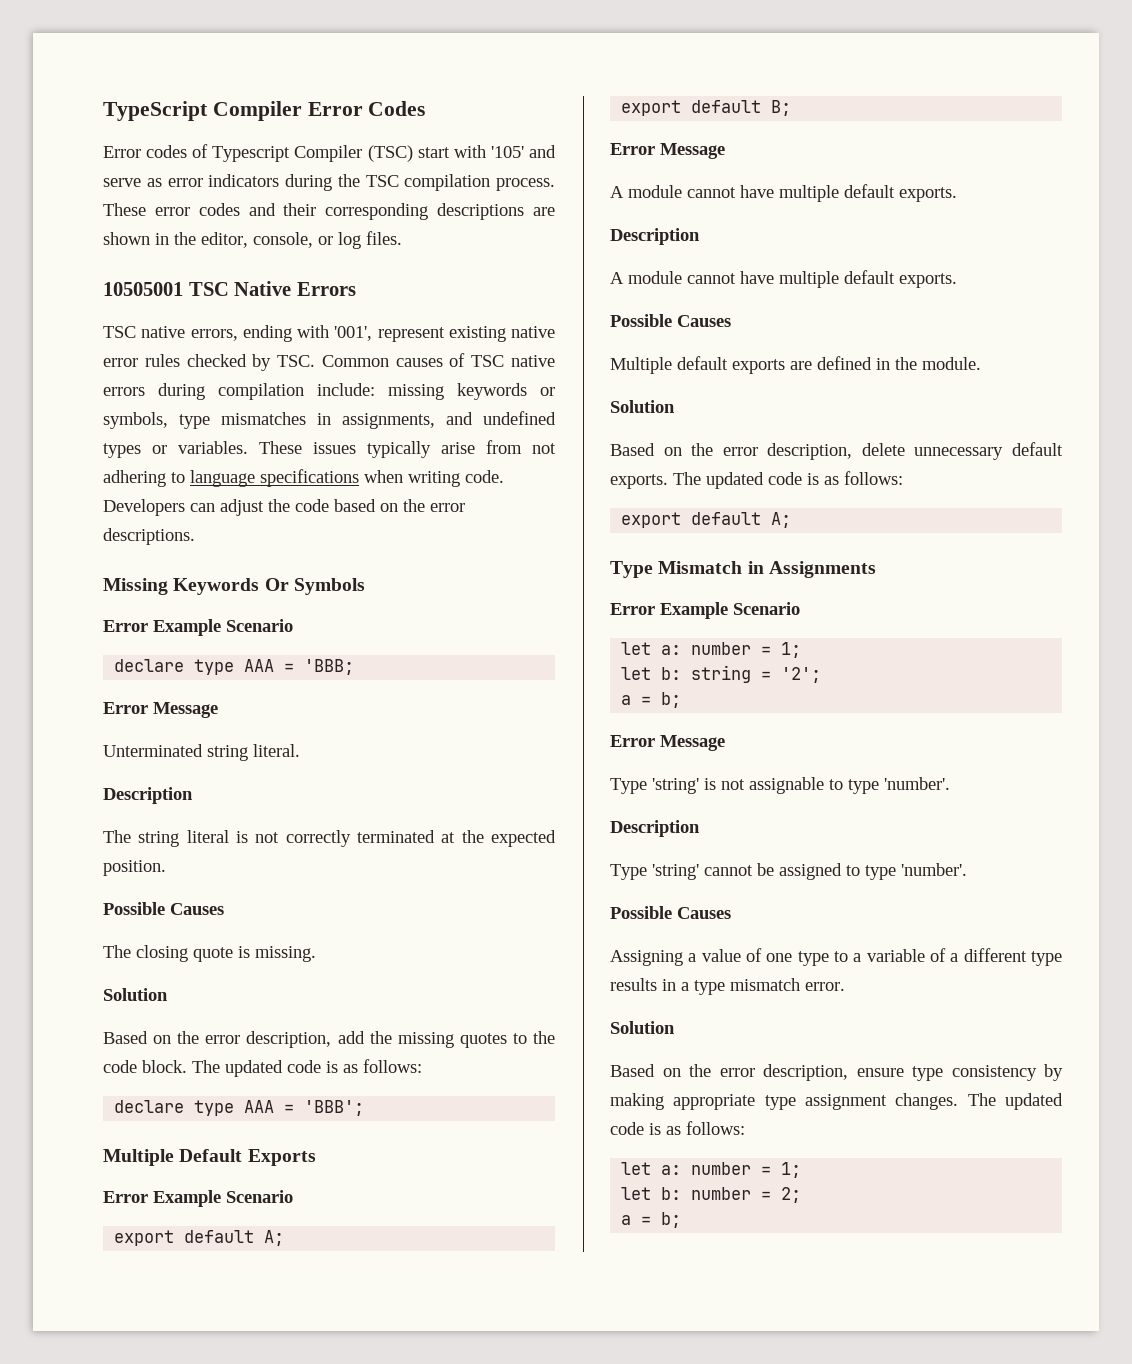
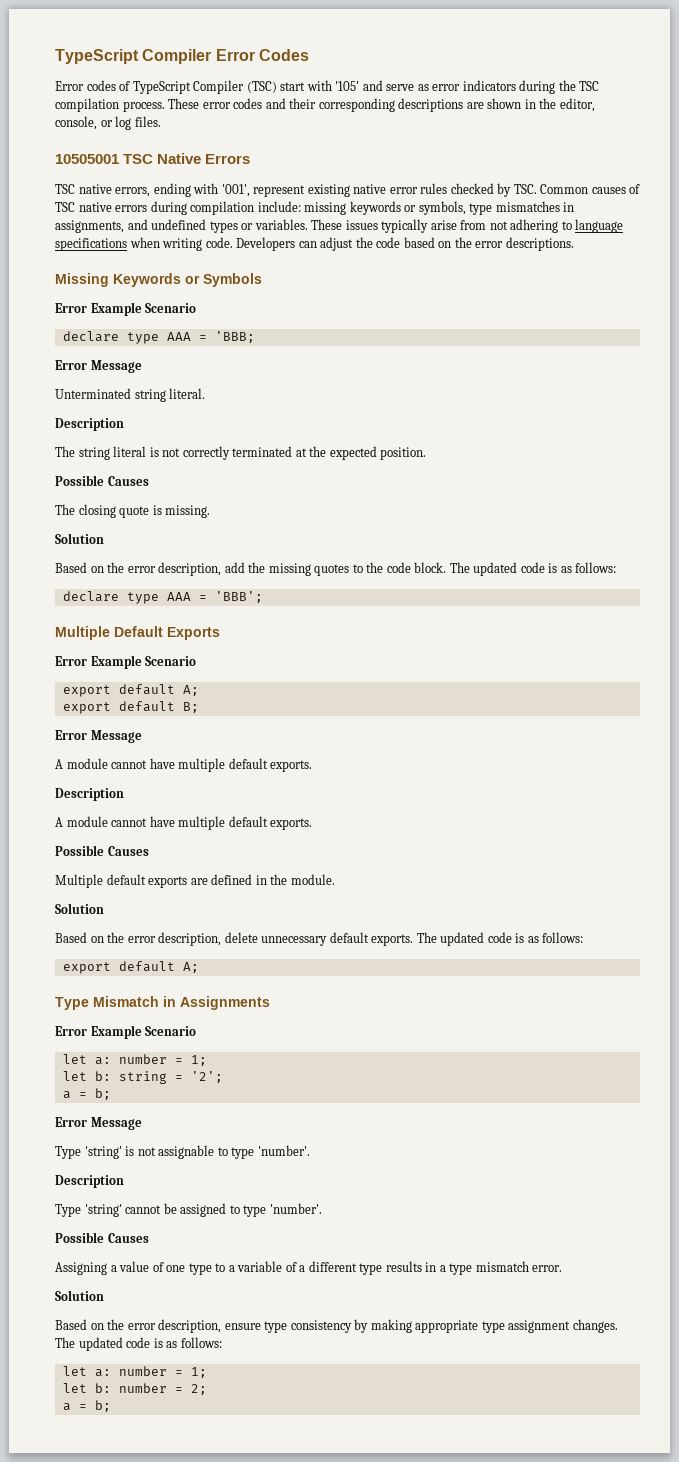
[212,146,291,162] Typescript -> [132,81,191,94] TypeScript
[264,578,289,591] Or -> [185,275,200,284] or

